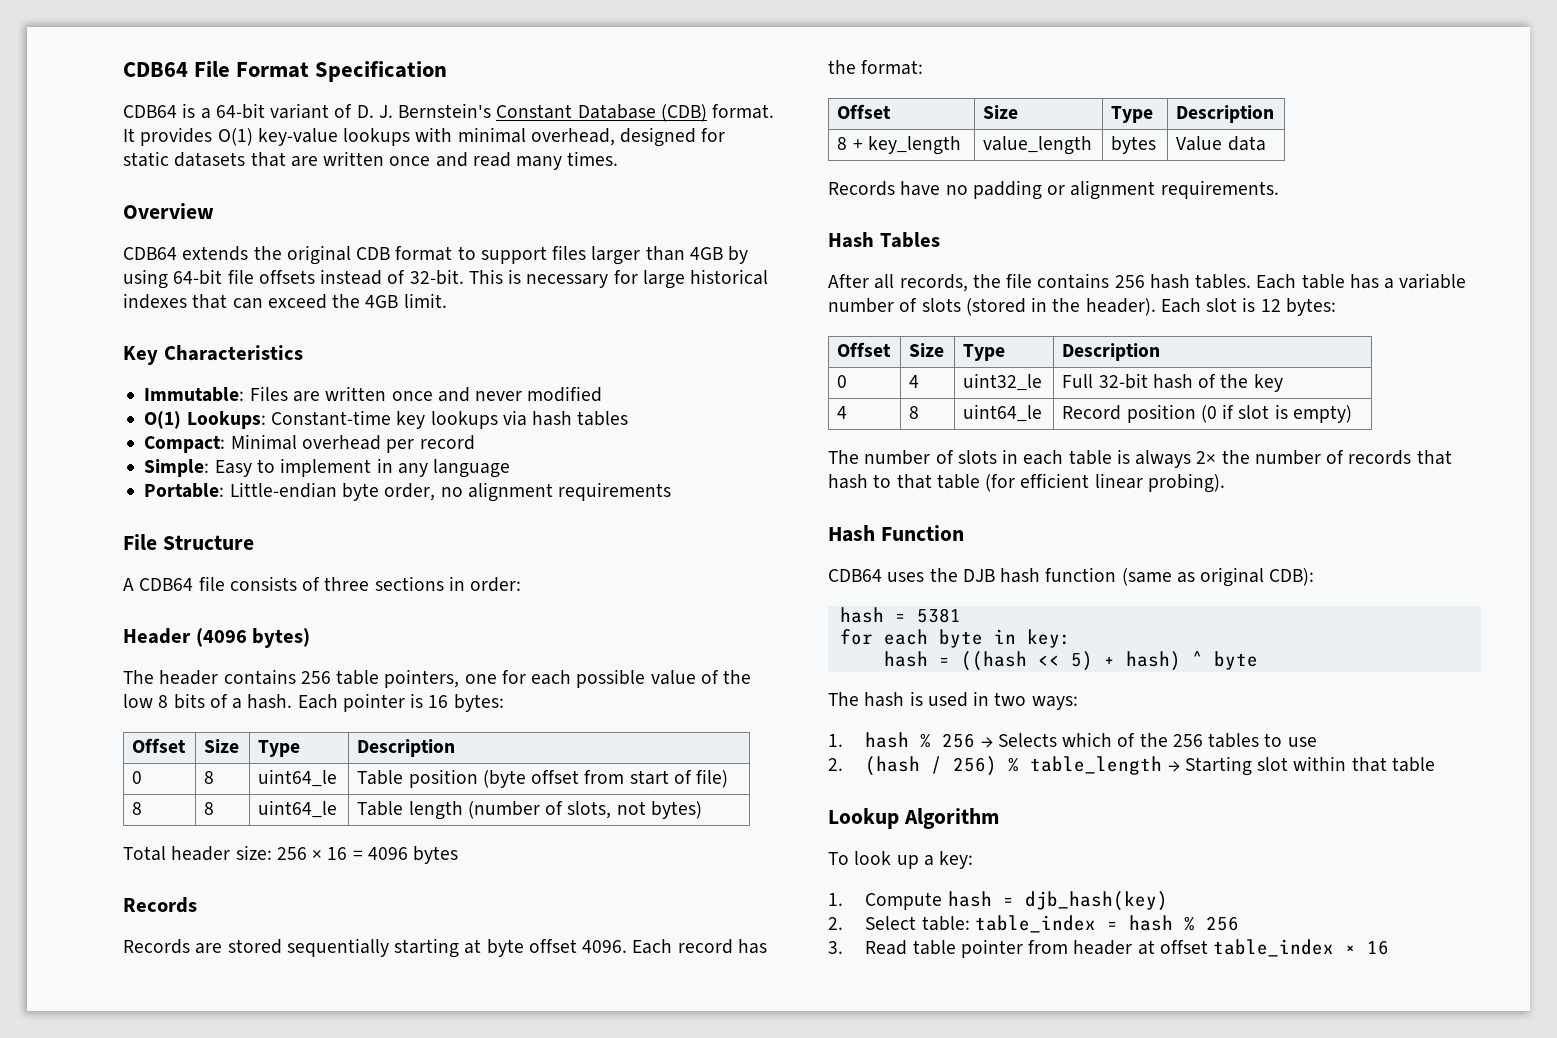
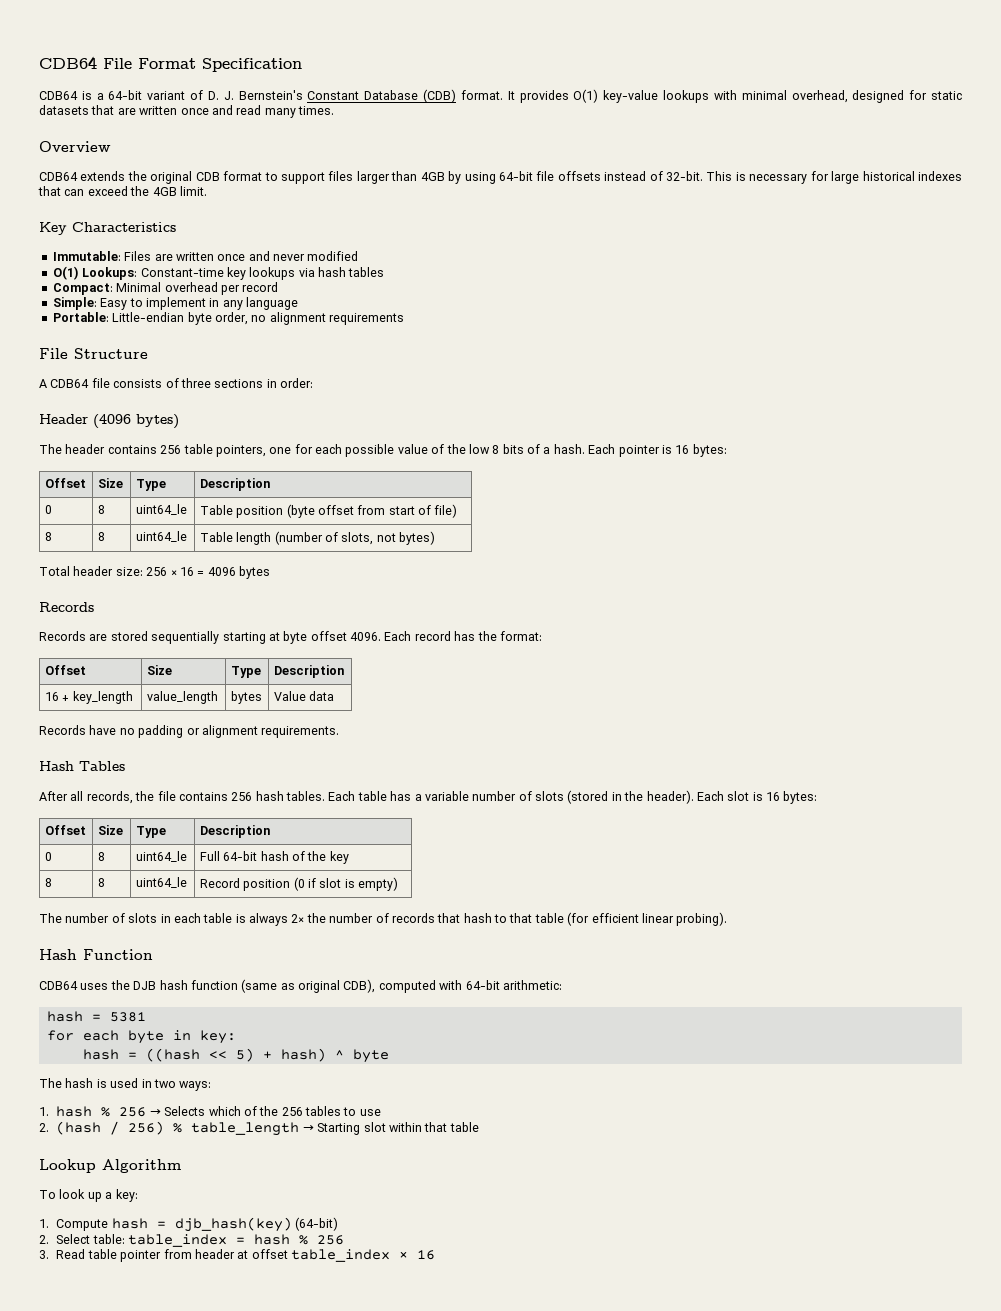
[837,137,848,150] 8 -> [44,692,59,701] 16
[1260,298,1336,316] [837,342,892,357] [909,343,945,357] [963,344,1006,361] [1062,343,1161,361] [837,375,848,388] [909,375,920,388] [963,373,1043,391] 12 bytes: // Offset | Size | Type | Description // 0 | 4 | uint32_le -> [766,791,818,804] [44,825,86,835] [97,825,123,835] [135,826,166,838] [199,825,270,838] [44,852,52,861] [97,852,105,861] [135,851,187,862] 16 bytes: // Offset | Size | Type | Description // 0 | 8 | uint64_le
[1098,373,1148,389] 32-bit -> [223,851,258,861] 64-bit
[837,406,848,419] 4 -> [44,878,52,887] 8
[1269,568,1315,586] CDB): -> [343,979,562,993] CDB), computed with 64-bit arithmetic:
(1168, 901) none -> [295,1217,339,1231] (64-bit)

